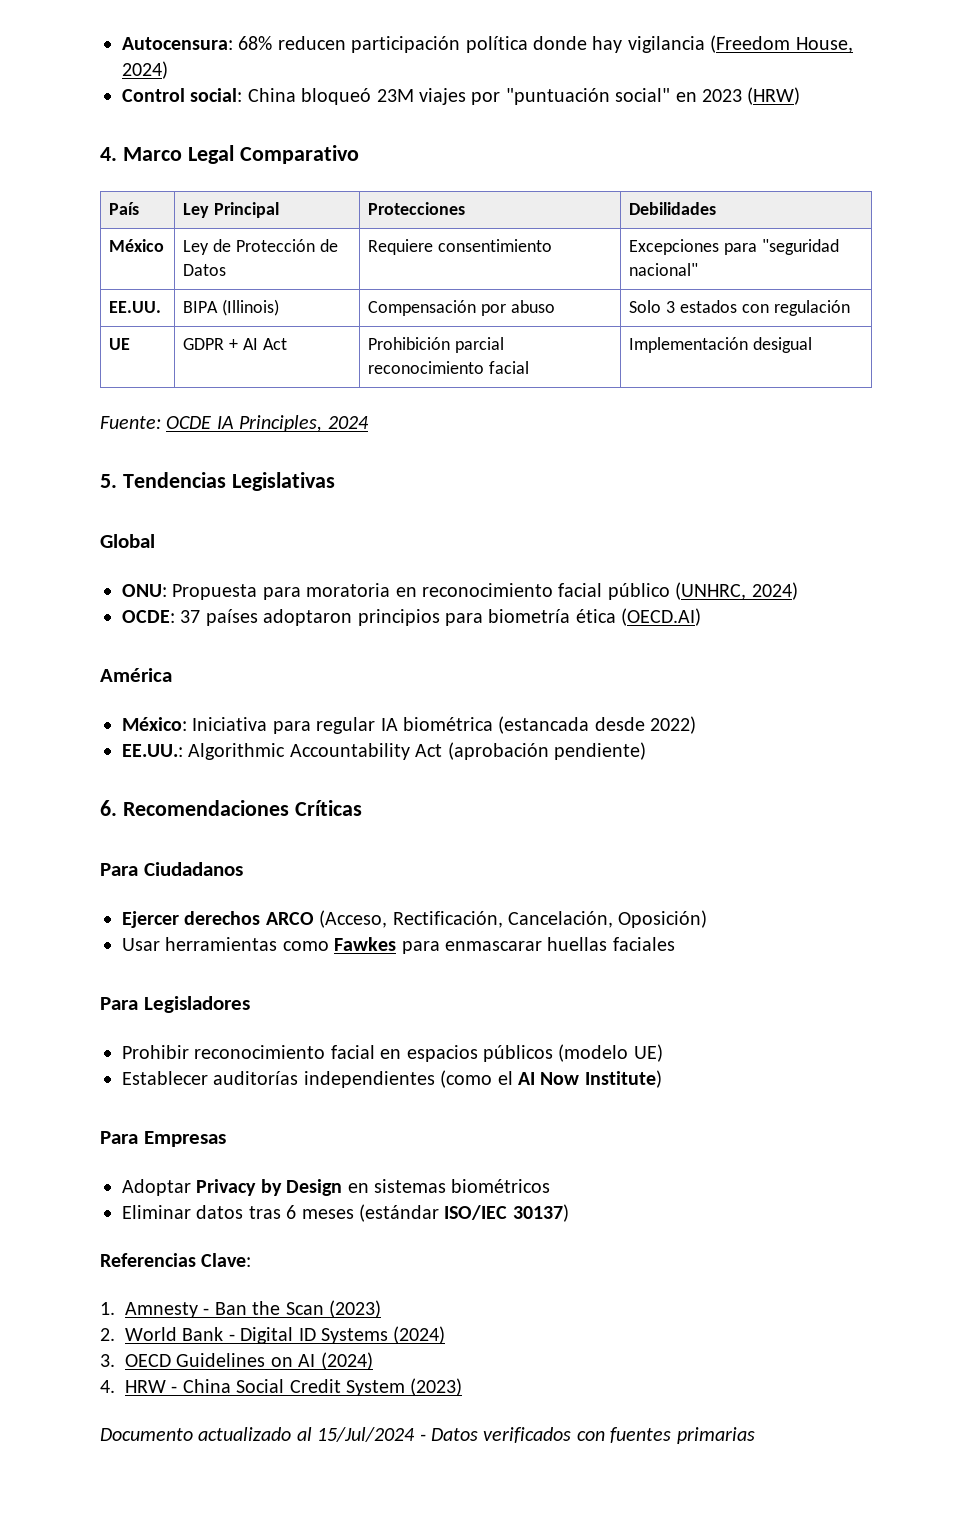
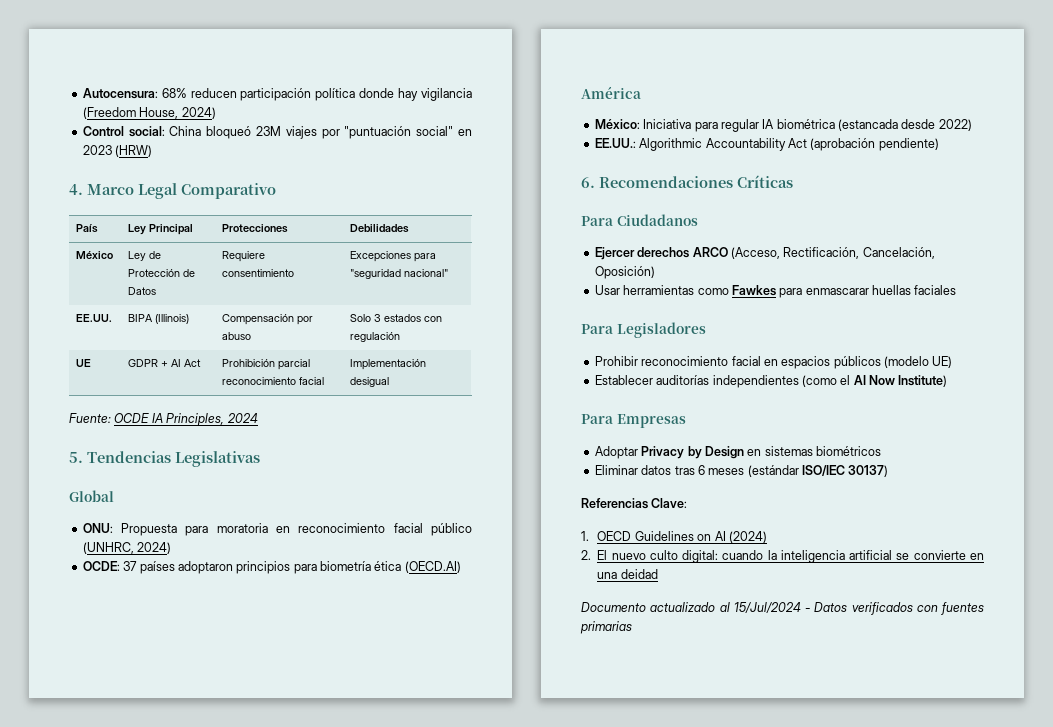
[125,1300,381,1318] [100,1326,446,1344] [100,1354,115,1367] Amnesty - Ban the Scan (2023) // 2. World Bank - Digital ID Systems (2024) // 3. -> (589, 536) none
[100,1378,463,1396] 4. HRW - China Social Credit System (2023) -> [581,550,984,563] [597,569,658,579] 2. El nuevo culto digital: cuando la inteligencia artificial se convierte en una deidad

